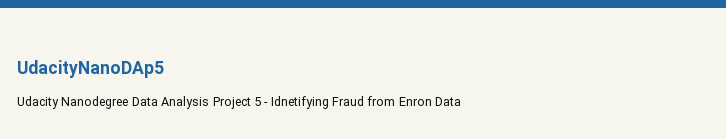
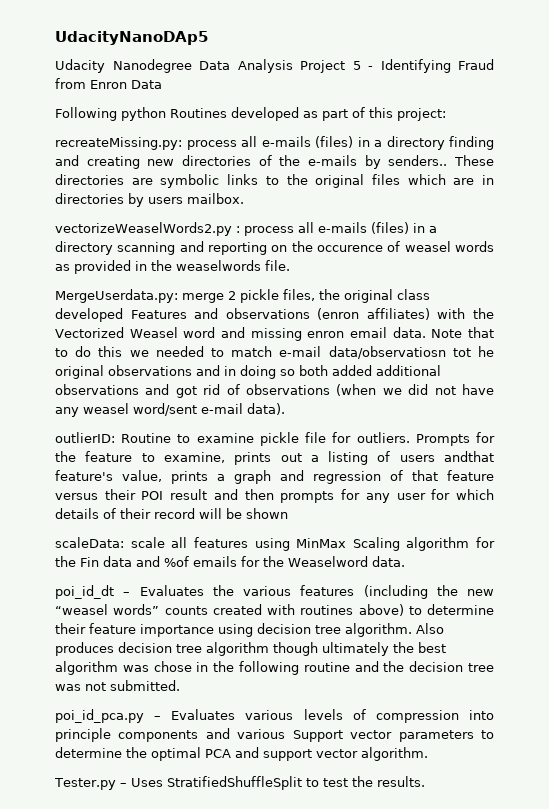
[270,96,329,109] Idnetifying -> [380,59,451,73] Identifying
(462, 101) none -> [55,107,446,121] [55,136,494,150] [55,155,495,169] [55,174,494,188] [55,193,244,207] [55,222,437,236] [55,241,494,255] [55,260,290,274] [55,289,430,303] [55,308,494,322] [55,327,495,341] [55,346,494,359] [55,365,441,379] [55,384,494,398] [55,403,285,417] [55,432,496,446] [55,451,495,465] [55,470,494,484] [55,489,495,503] [55,508,288,519] [55,537,495,551] [55,556,405,567] [55,585,494,599] [55,604,494,616] [55,623,444,637] [55,642,446,656] [55,661,495,675] [55,680,180,691] [55,709,495,723] [55,728,494,742] [55,747,428,761] [54,776,425,790] // Following python Routines developed as part of this project: // recreateMissing.py: process all e-mails (files) in a directory finding and creating new directories of the e-mails by senders.. These directories are symbolic links to the original files which are in directories by users mailbox. // vectorizeWeaselWords2.py : process all e-mails (files) in a directory scanning and reporting on the occurence of weasel words as provided in the weaselwords file. // MergeUserdata.py: merge 2 pickle files, the original class developed Features and observations (enron affiliates) with the Vectorized Weasel word and missing enron email data. Note that to do this we needed to match e-mail data/observatiosn tot he original observations and in doing so both added additional observations and got rid of observations (when we did not have any weasel word/sent e-mail data). // outlierID: Routine to examine pickle file for outliers. Prompts for the feature to examine, prints out a listing of users andthat feature's value, prints a graph and regression of that feature versus their POI result and then prompts for any user for which details of their record will be shown // scaleData: scale all features using MinMax Scaling algorithm for the Fin data and %of emails for the Weaselword data. // poi_id_dt – Evaluates the various features (including the new “weasel words” counts created with routines above) to determine their feature importance using decision tree algorithm. Also produces decision tree algorithm though ultimately the best algorithm was chose in the following routine and the decision tree was not submitted. // poi_id_pca.py – Evaluates various levels of compression into principle components and various Support vector parameters to determine the optimal PCA and support vector algorithm. // Tester.py – Uses StratifiedShuffleSplit to test the results.

